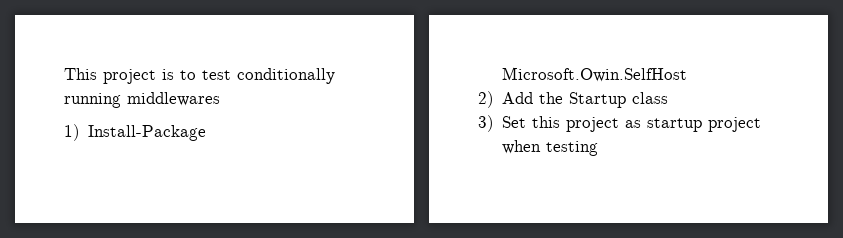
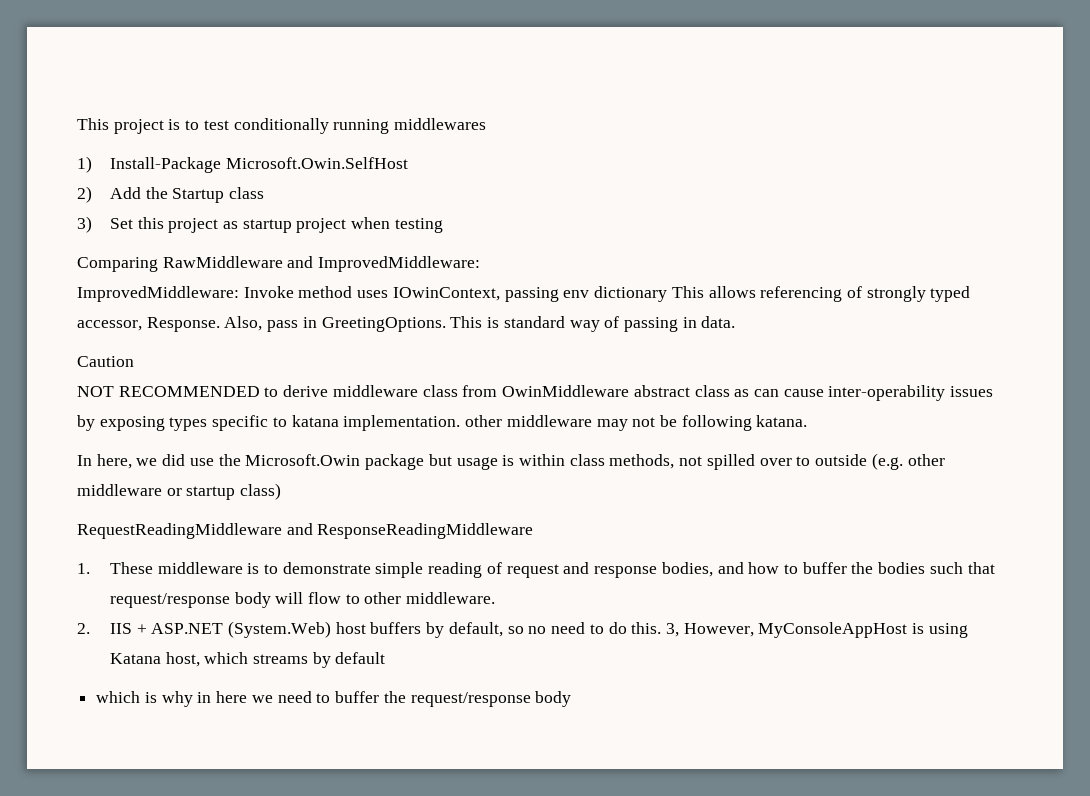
(599, 148) none -> [77,256,481,272] [77,286,971,302] [77,316,736,332] [77,356,134,367] [77,385,994,401] [77,415,808,431] [77,453,945,470] [77,483,282,500] [77,523,534,539] [77,562,995,578] [109,592,496,608] [77,621,968,638] [109,652,386,668] [96,691,572,707] // Comparing RawMiddleware and ImprovedMiddleware: // ImprovedMiddleware: Invoke method uses IOwinContext, passing env dictionary This allows referencing of strongly typed accessor, Response. Also, pass in GreetingOptions. This is standard way of passing in data. // Caution // NOT RECOMMENDED to derive middleware class from OwinMiddleware abstract class as can cause inter-operability issues by exposing types specific to katana implementation. other middleware may not be following katana. // In here, we did use the Microsoft.Owin package but usage is within class methods, not spilled over to outside (e.g. other middleware or startup class) // RequestReadingMiddleware and ResponseReadingMiddleware // 1. These middleware is to demonstrate simple reading of request and response bodies, and how to buffer the bodies such that request/response body will flow to other middleware. // 2. IIS + ASP.NET (System.Web) host buffers by default, so no need to do this. 3, However, MyConsoleAppHost is using Katana host, which streams by default // which is why in here we need to buffer the request/response body

